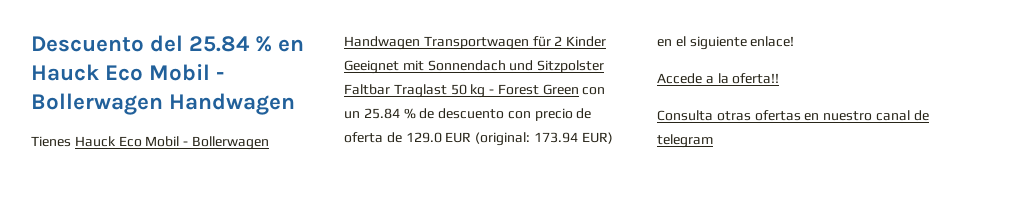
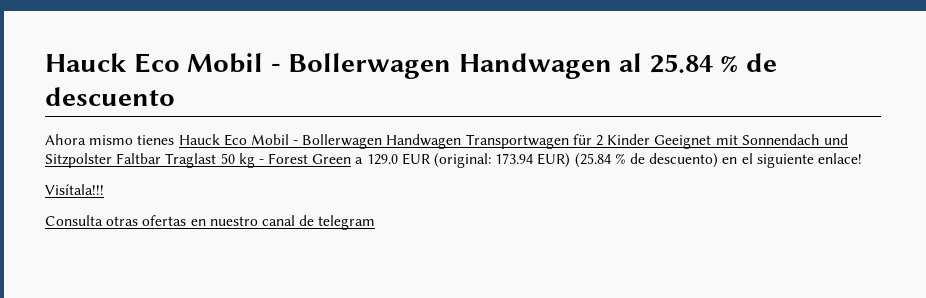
[31,35,305,52] [31,64,225,81] [31,93,296,115] [31,136,71,147] Descuento del 25.84 % en Hauck Eco Mobil - Bollerwagen Handwagen // Tienes -> [45,53,778,79] [45,87,175,106] [45,134,175,145] Hauck Eco Mobil - Bollerwagen Handwagen al 25.84 % de descuento // Ahora mismo tienes
[582,87,606,95] [344,108,592,121] [344,132,402,143] con un 25.84 % de descuento con precio de oferta de -> [355,157,364,164] a
(613, 138) none -> [574,153,719,168] (25.84 % de descuento)
[657,73,780,84] Accede a la oferta!! -> [45,184,104,195] Visítala!!!

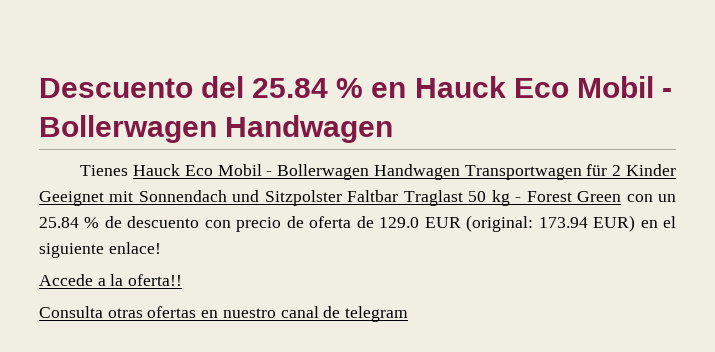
[45,53,778,79] [45,87,175,106] [45,134,175,145] Hauck Eco Mobil - Bollerwagen Handwagen al 25.84 % de descuento // Ahora mismo tienes -> [39,76,672,98] [39,115,394,143] [80,165,129,176] Descuento del 25.84 % en Hauck Eco Mobil - Bollerwagen Handwagen // Tienes
[355,157,364,164] a -> [626,194,676,202] [39,216,374,232] con un 25.84 % de descuento con precio de oferta de
[574,153,719,168] (25.84 % de descuento) -> (636, 223) none
[45,184,104,195] Visítala!!! -> [39,274,183,286] Accede a la oferta!!

